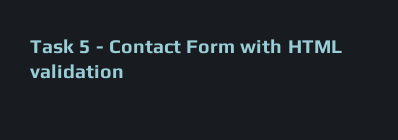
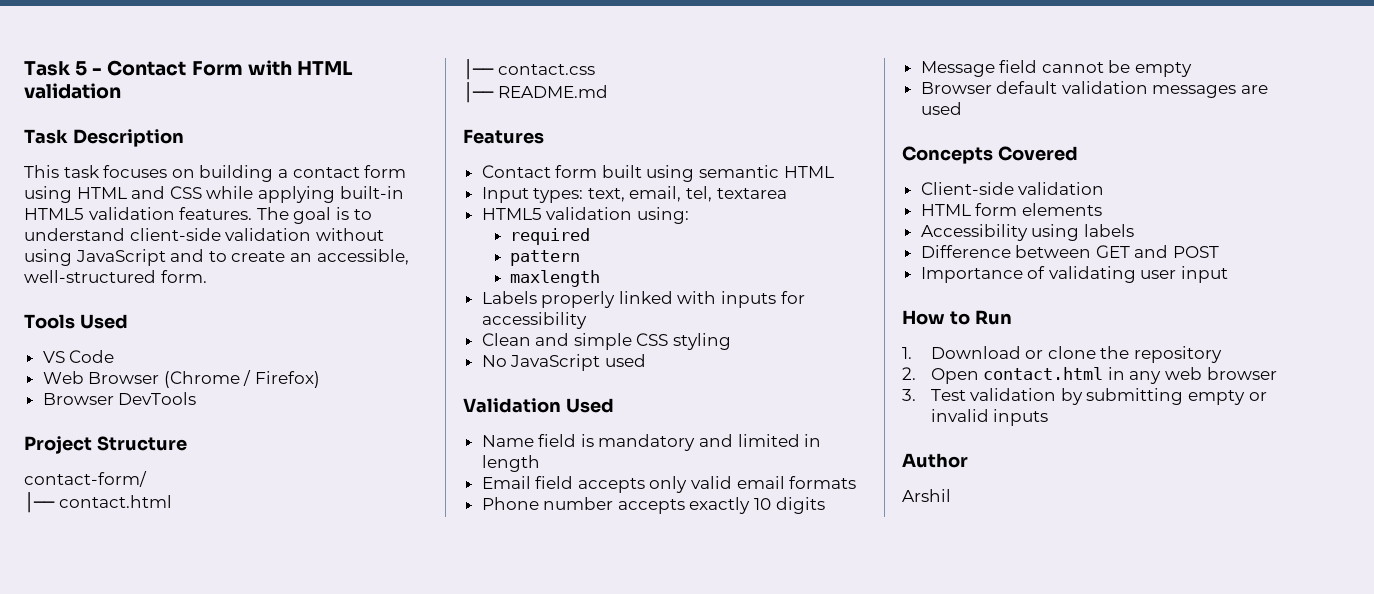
(124, 71) none -> [24,129,184,147] [24,165,407,182] [24,186,404,203] [24,207,372,224] [24,228,384,241] [24,249,409,266] [24,270,207,283] [24,314,128,329] [42,350,115,363] [42,370,321,388] [42,392,197,405] [24,436,187,454] [24,471,147,487] [24,492,172,513] [463,59,595,80] [463,82,608,103] [463,129,544,144] [481,165,834,182] [481,186,787,203] [481,207,689,224] [510,228,591,245] [510,250,581,266] [510,270,601,287] [481,291,805,308] [481,312,587,329] [481,333,732,350] [481,354,646,371] [463,398,614,413] [481,434,822,451] [481,455,540,472] [481,476,857,493] [481,497,825,514] [920,60,1193,77] [920,81,1269,98] [920,102,962,115] [902,146,1078,164] [920,182,1105,195] [920,203,1102,216] [920,224,1134,241] [920,245,1220,258] [920,266,1229,283] [902,310,1012,325] [902,346,1223,363] [902,367,1277,384] [902,388,1267,405] [930,409,1049,426] [902,453,968,468] [902,489,951,502] // Task Description // This task focuses on building a contact form using HTML and CSS while applying built-in HTML5 validation features. The goal is to understand client-side validation without using JavaScript and to create an accessible, well-structured form. // Tools Used // VS Code // Web Browser (Chrome / Firefox) // Browser DevTools // Project Structure // contact-form/ // │── contact.html // │── contact.css // │── README.md // Features // Contact form built using semantic HTML // Input types: text, email, tel, textarea // HTML5 validation using: // required // pattern // maxlength // Labels properly linked with inputs for accessibility // Clean and simple CSS styling // No JavaScript used // Validation Used // Name field is mandatory and limited in length // Email field accepts only valid email formats // Phone number accepts exactly 10 digits // Message field cannot be empty // Browser default validation messages are used // Concepts Covered // Client-side validation // HTML form elements // Accessibility using labels // Difference between GET and POST // Importance of validating user input // How to Run // 1. Download or clone the repository // 2. Open contact.html in any web browser // 3. Test validation by submitting empty or invalid inputs // Author // Arshil

